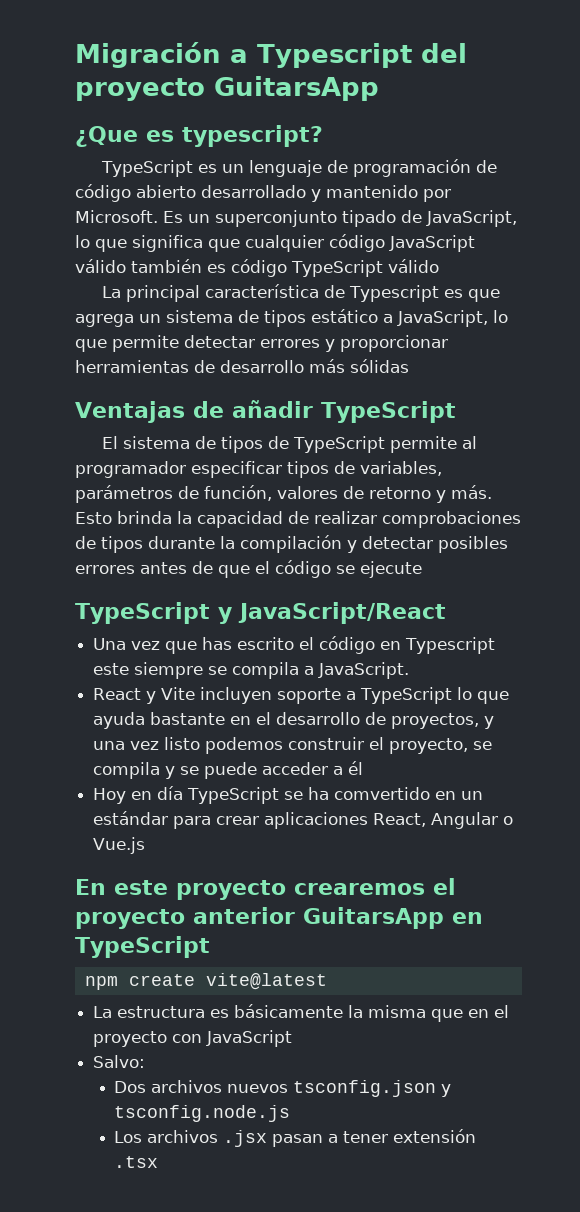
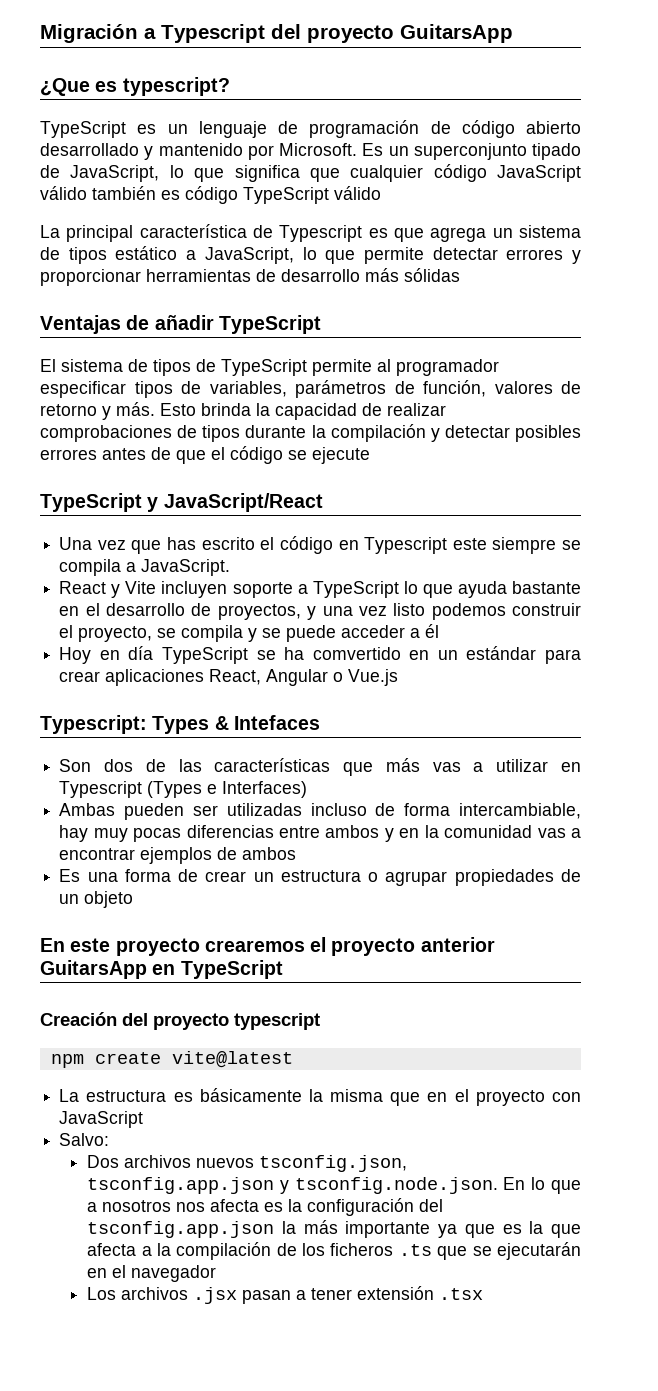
(146, 845) none -> [40,715,320,734] [59,758,581,776] [59,781,308,798] [59,803,581,820] [59,825,581,842] [59,847,297,864] [59,869,581,886] [59,891,134,908] // Typescript: Types & Intefaces // Son dos de las características que más vas a utilizar en Typescript (Types e Interfaces) // Ambas pueden ser utilizadas incluso de forma intercambiable, hay muy pocas diferencias entre ambos y en la comunidad vas a encontrar ejemplos de ambos // Es una forma de crear un estructura o agrupar propiedades de un objeto
(210, 947) none -> [40,1012,320,1030] // Creación del proyecto typescript
[293,1080,452,1097] [114,1105,291,1122] tsconfig.json y tsconfig.node.js -> [259,1155,408,1172] [87,1177,581,1194] [87,1198,444,1216] [87,1220,582,1238] [87,1242,581,1260] [87,1265,217,1282] tsconfig.json, tsconfig.app.json y tsconfig.node.json. En lo que a nosotros nos afecta es la configuración del tsconfig.app.json la más importante ya que es la que afecta a la compilación de los ficheros .ts que se ejecutarán en el navegador

